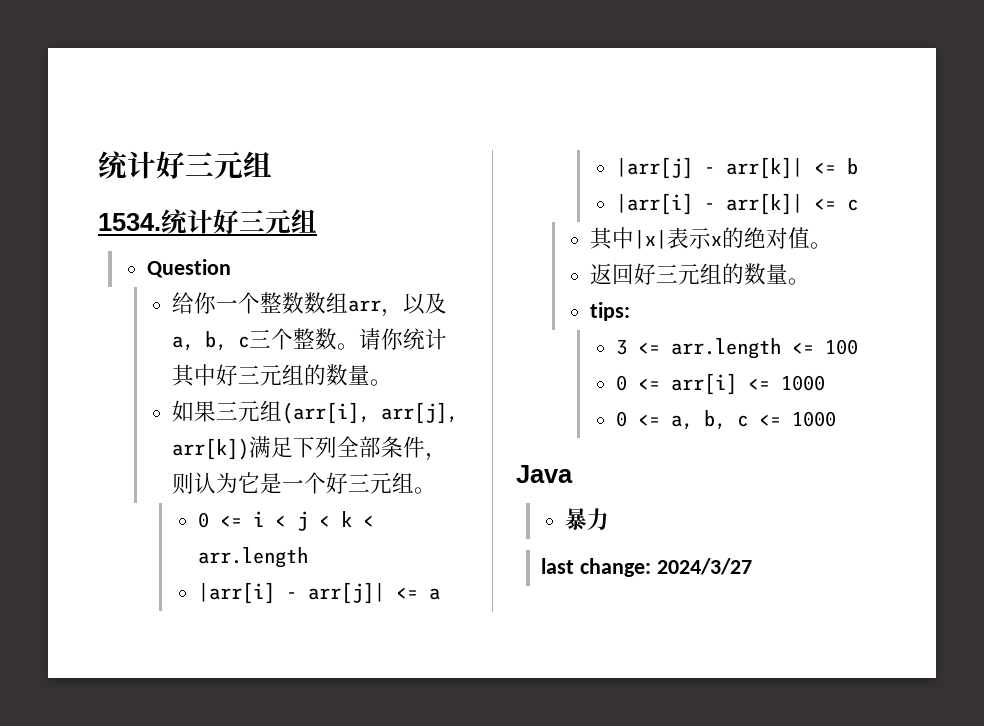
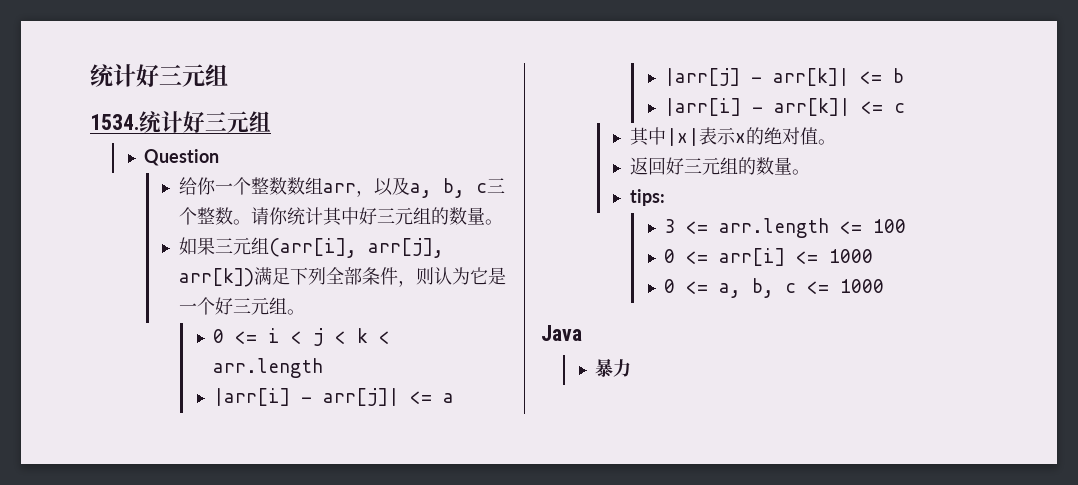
[541,558,753,577] // last change: 2024/3/27 -> (632, 368) none

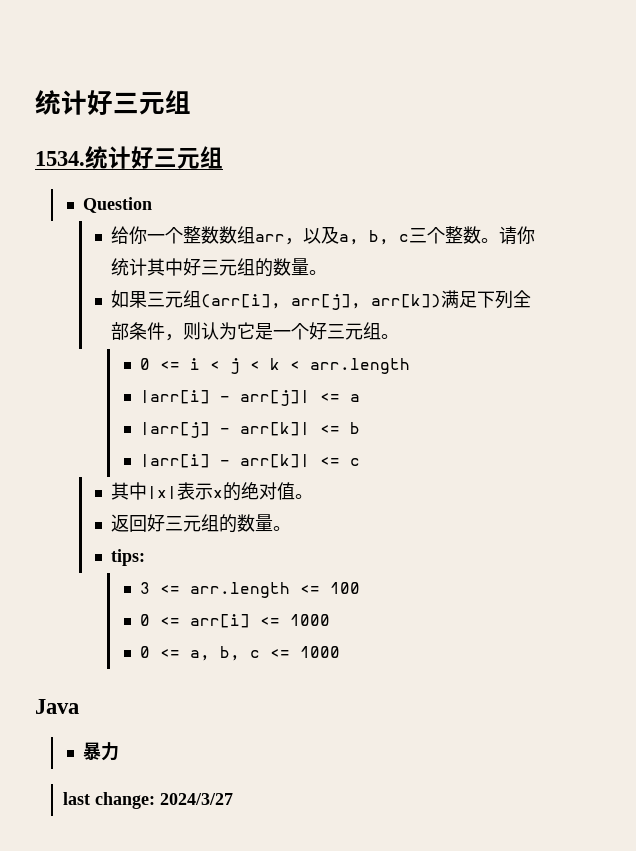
(632, 368) none -> [63,792,234,809] // last change: 2024/3/27

